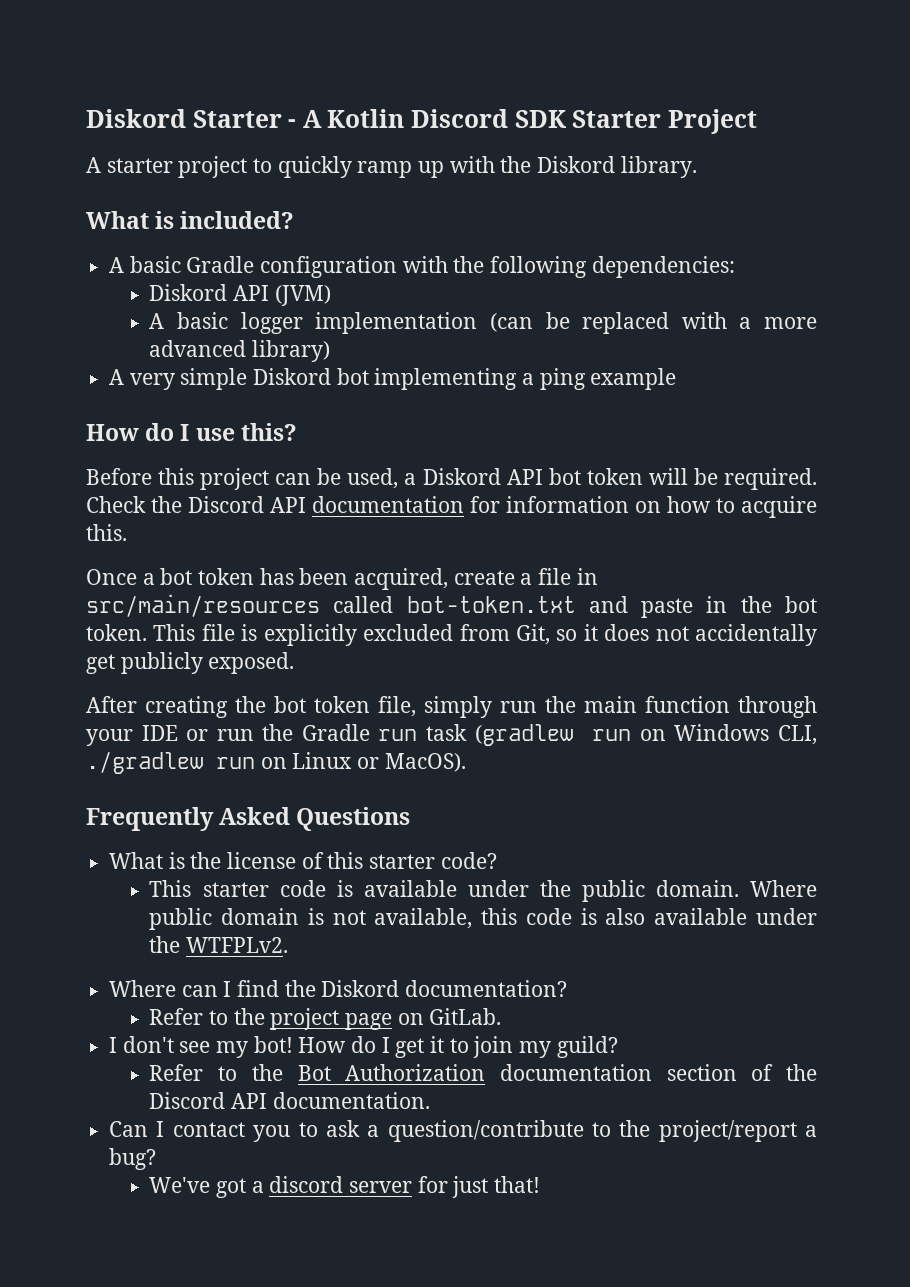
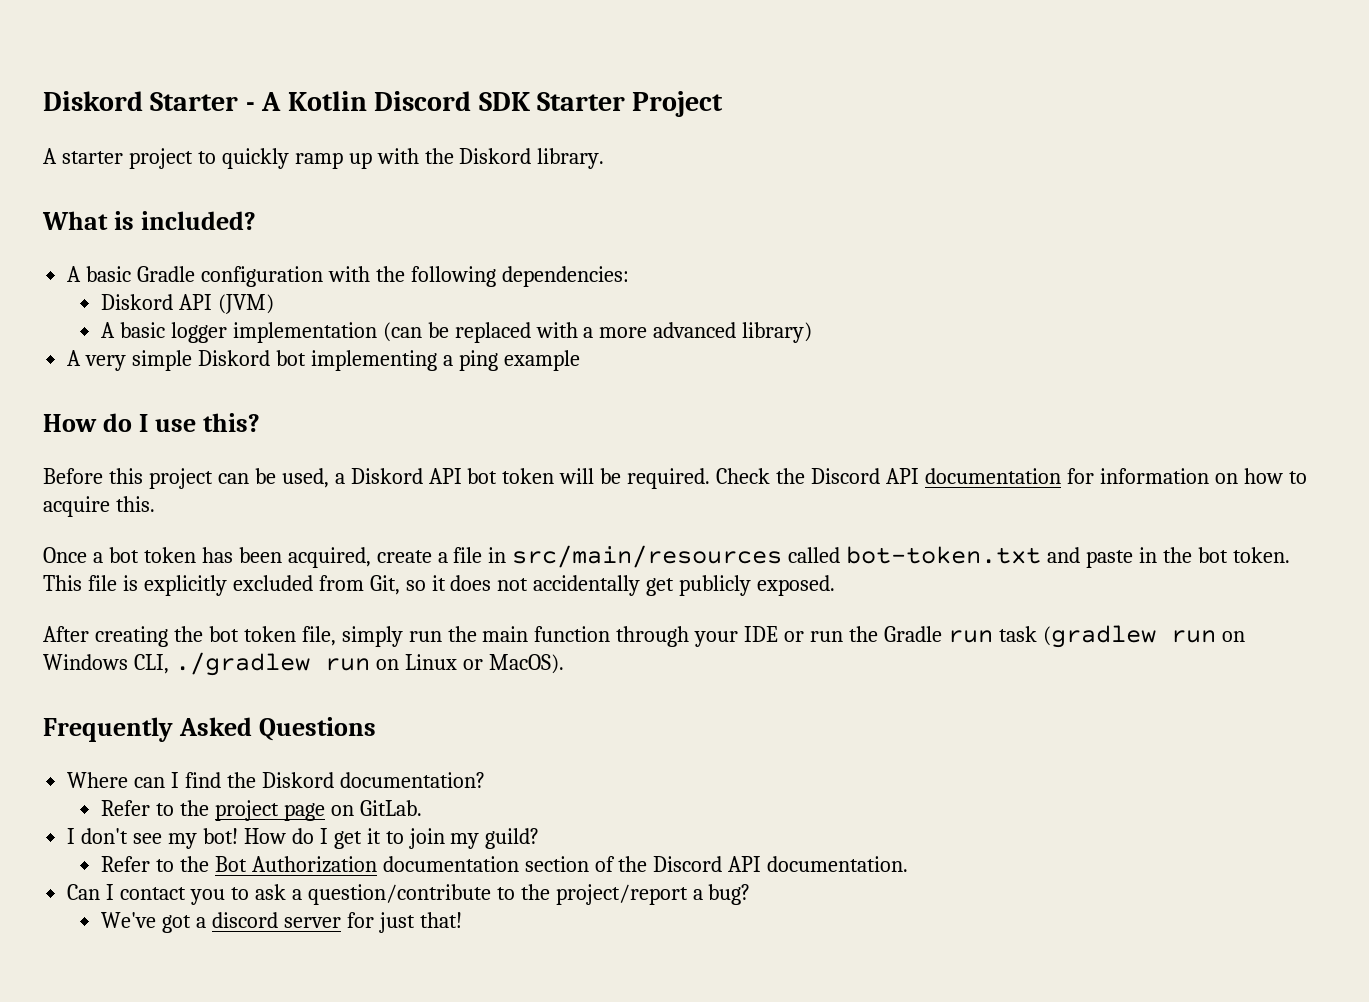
[109,852,497,869] [149,880,817,902] [149,908,817,930] [149,936,289,953] // What is the license of this starter code? // This starter code is available under the public domain. Where public domain is not available, this code is also available under the WTFPLv2. -> (376, 729) none

